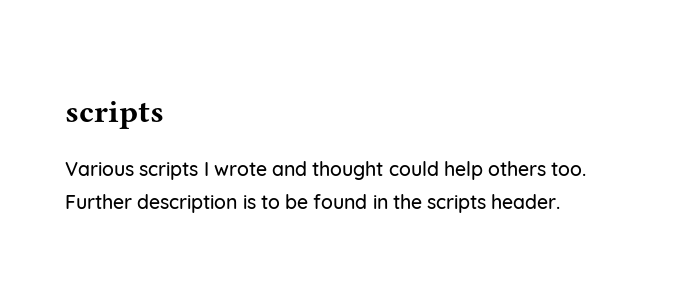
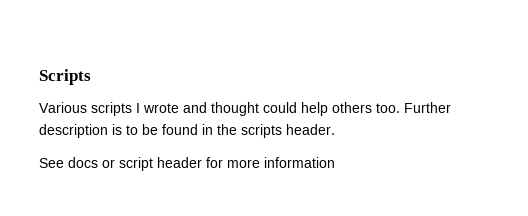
[65,101,164,129] scripts -> [39,69,91,85] Scripts
(561, 201) none -> [39,157,335,171] // See docs or script header for more information

